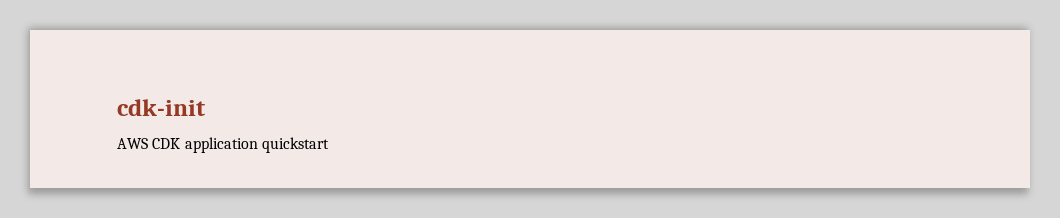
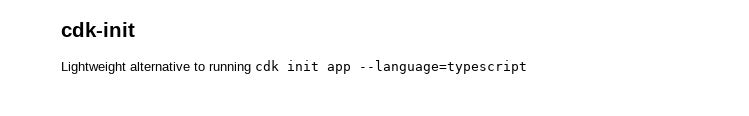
[117,137,329,153] AWS CDK application quickstart -> [61,60,527,74] Lightweight alternative to running cdk init app --language=typescript

